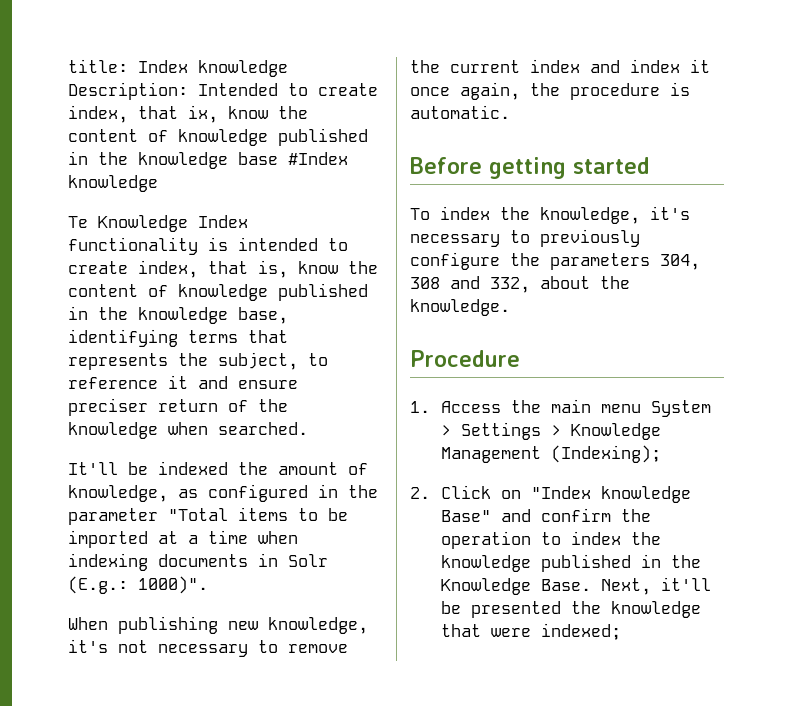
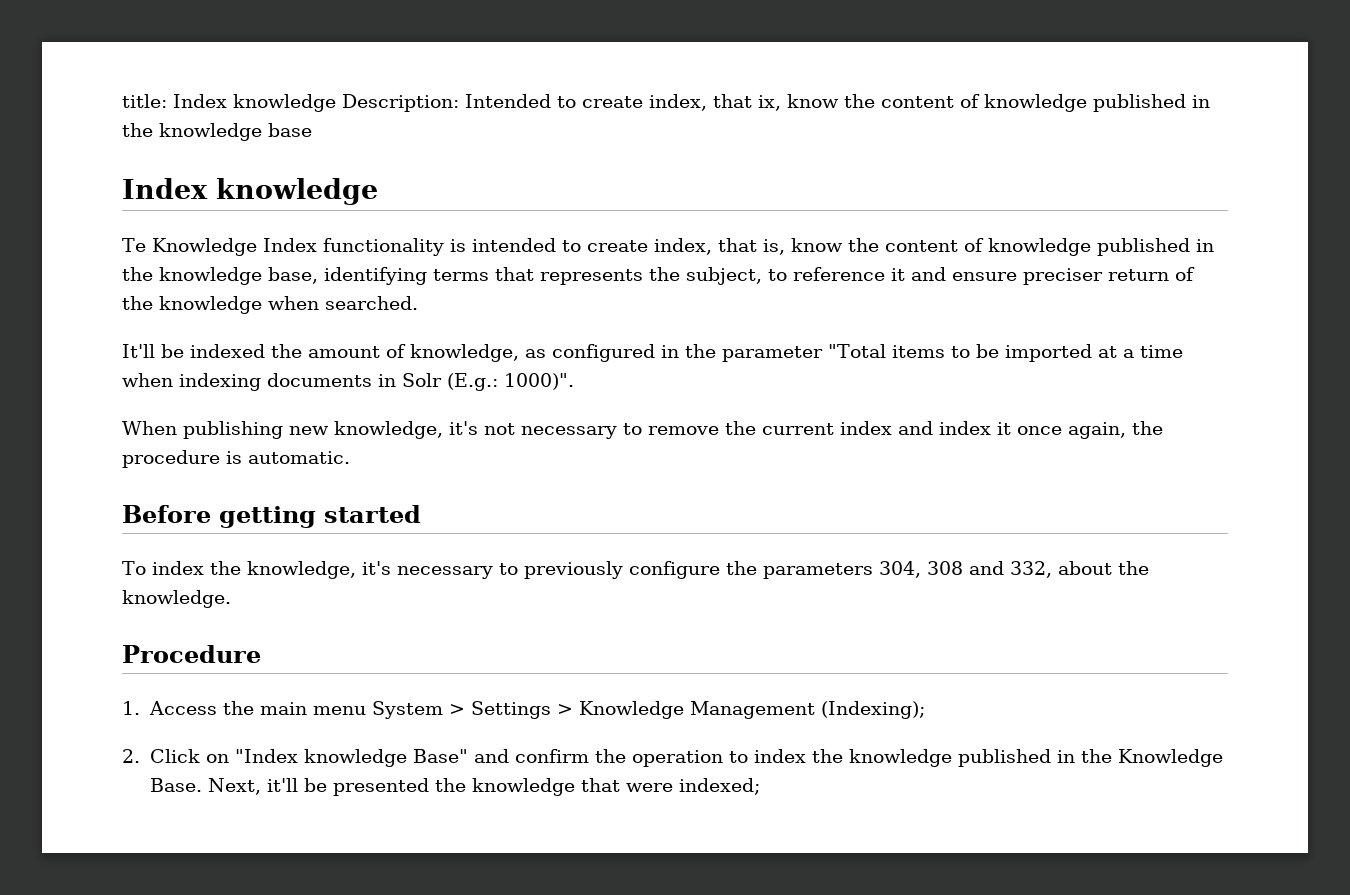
[288,152,348,165] #Index -> [122,178,208,199] // Index

